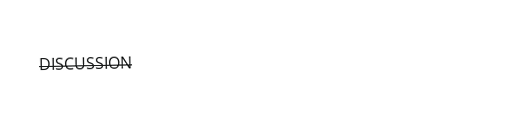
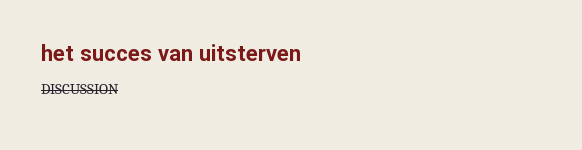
(38, 63) none -> [41,44,301,61] het succes van uitsterven //

